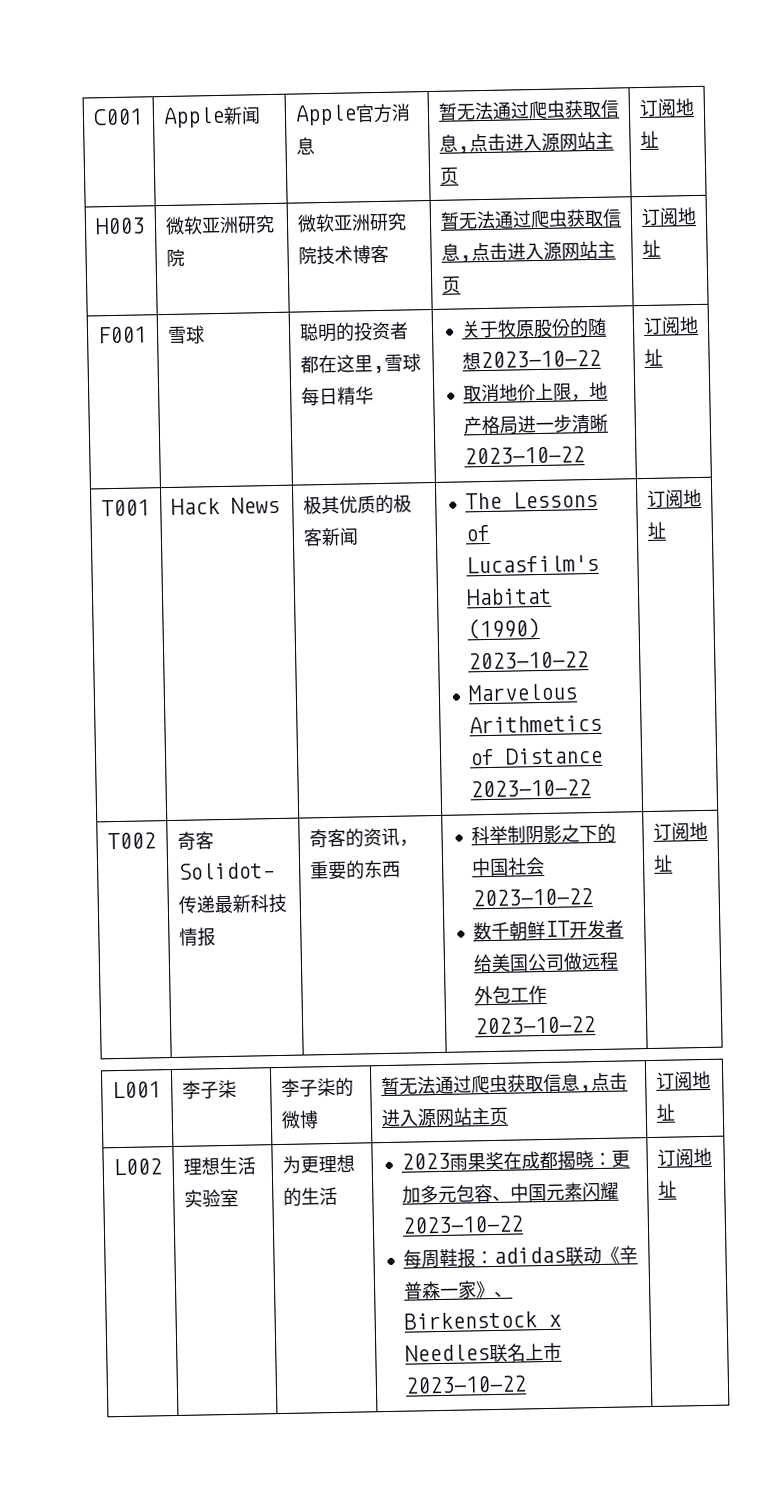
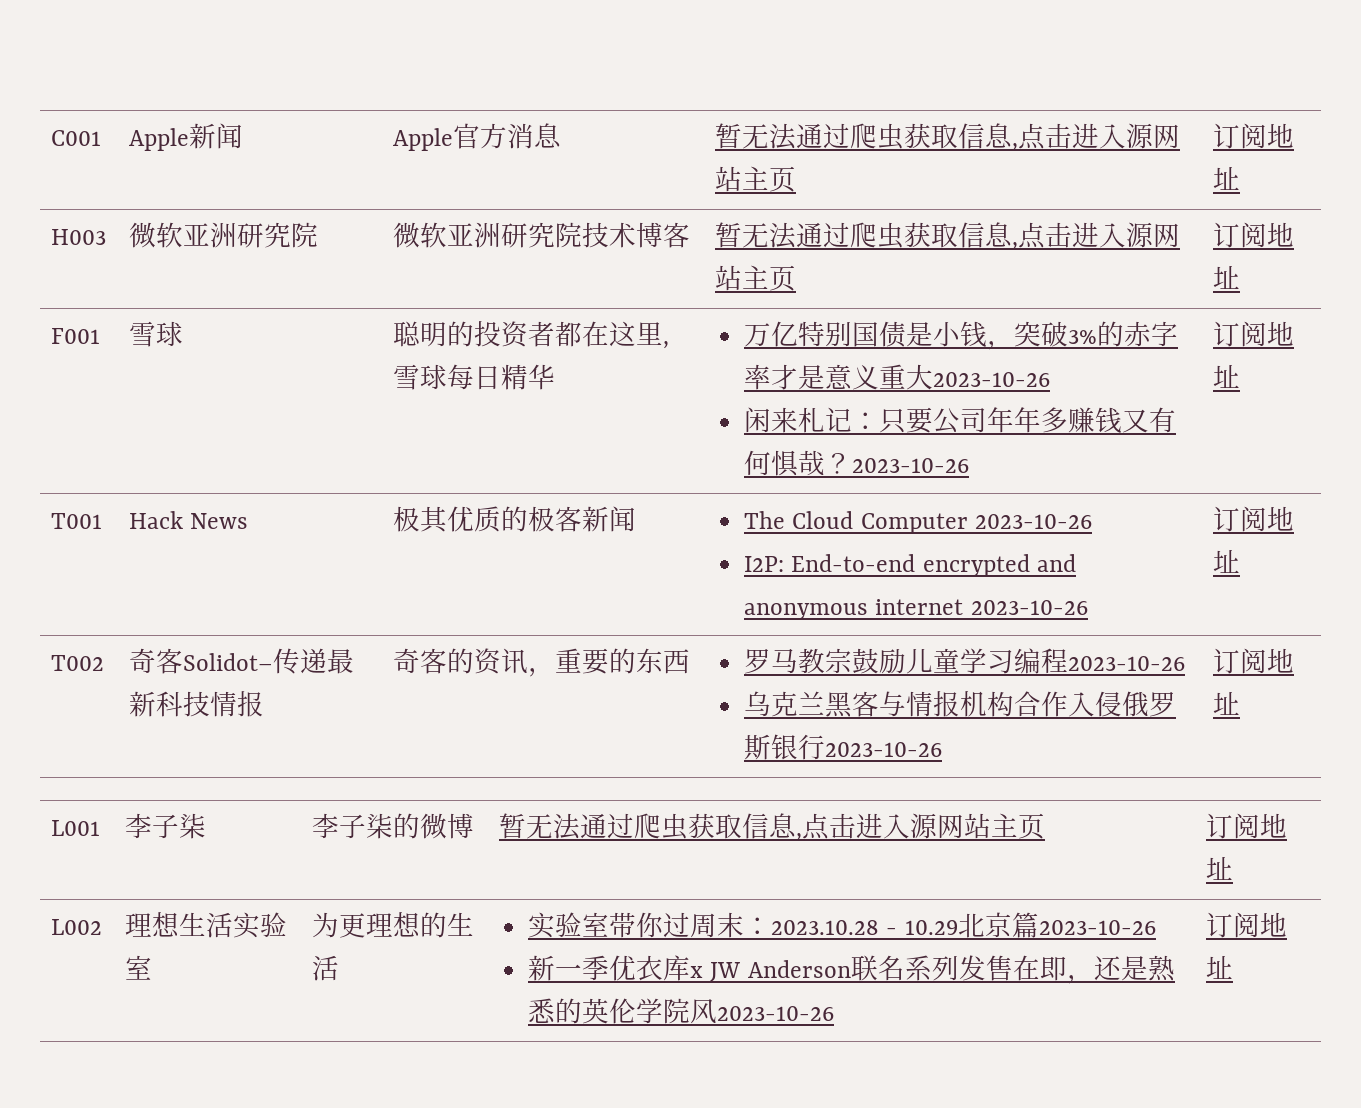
[461,317,608,339] [462,349,602,371] [463,381,609,403] [463,413,609,435] [464,446,586,465] 关于牧原股份的随想2023-10-22 // 取消地价上限，地产格局进一步清晰2023-10-22 -> [744,321,1179,350] [744,364,1051,390] [744,407,1177,434] [744,450,970,476] 万亿特别国债是小钱，突破3%的赤字率才是意义重大2023-10-26 // 闲来札记：只要公司年年多赚钱又有何惧哉？2023-10-26
[513,490,599,509] [465,524,492,542] [466,554,600,574] [466,587,553,606] [467,617,541,640] [468,651,590,670] [468,683,579,702] [469,714,603,734] [469,746,604,766] [470,779,592,798] Lessons of Lucasfilm's Habitat (1990) 2023-10-22 // Marvelous Arithmetics of Distance 2023-10-22 -> [792,511,1092,534] [744,554,1076,577] [744,599,1088,620] Cloud Computer 2023-10-26 // I2P: End-to-end encrypted and anonymous internet 2023-10-26
[471,823,617,845] [471,856,546,877] [472,888,594,907] [473,919,625,941] [473,951,620,973] [474,984,548,1005] [475,1016,597,1035] 科举制阴影之下的中国社会2023-10-22 // 数千朝鲜IT开发者给美国公司做远程外包工作2023-10-22 -> [744,648,1186,674] [744,691,1177,718] [744,734,943,760] 罗马教宗鼓励儿童学习编程2023-10-26 // 乌克兰黑客与情报机构合作入侵俄罗斯银行2023-10-26
[401,1150,631,1171] [402,1181,620,1204] [402,1215,525,1234] [403,1245,639,1269] [403,1280,514,1300] [404,1311,562,1330] [405,1342,563,1363] [405,1375,528,1394] 2023雨果奖在成都揭晓：更加多元包容、中国元素闪耀2023-10-22 // 每周鞋报：adidas联动《辛普森一家》、Birkenstock x Needles联名上市2023-10-22 -> [528,912,1156,939] [528,955,1175,984] [528,998,835,1024] 实验室带你过周末：2023.10.28 - 10.29北京篇2023-10-26 // 新一季优衣库x JW Anderson联名系列发售在即，还是熟悉的英伦学院风2023-10-26

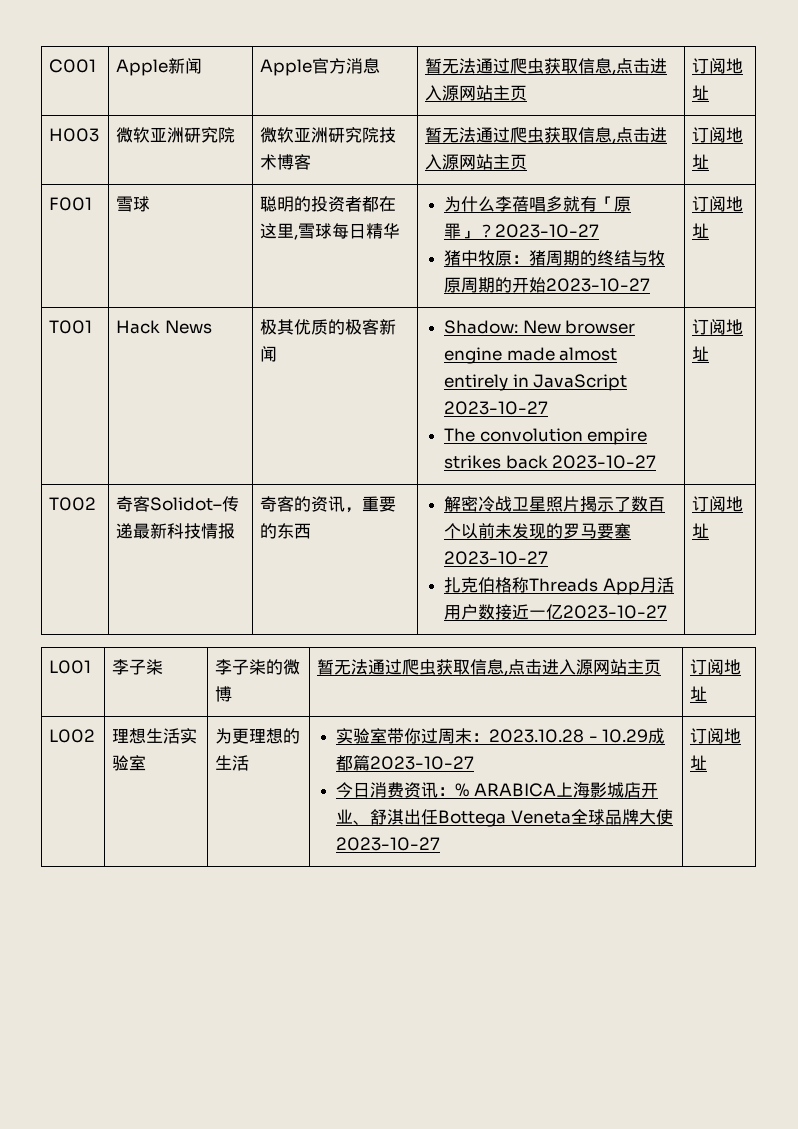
[744,321,1179,350] [744,364,1051,390] [744,407,1177,434] [744,450,970,476] 万亿特别国债是小钱，突破3%的赤字率才是意义重大2023-10-26 // 闲来札记：只要公司年年多赚钱又有何惧哉？2023-10-26 -> [444,196,632,212] [444,223,600,239] [444,250,666,266] [444,277,651,293] 为什么李蓓唱多就有「原罪」？2023-10-27 // 猪中牧原：猪周期的终结与牧原周期的开始2023-10-27
[744,511,1092,534] [744,554,1076,577] [744,599,1088,620] The Cloud Computer 2023-10-26 // I2P: End-to-end encrypted and anonymous internet 2023-10-26 -> [444,320,636,334] [444,347,618,364] [444,374,628,391] [444,401,549,415] [444,428,648,445] [444,455,657,469] Shadow: New browser engine made almost entirely in JavaScript 2023-10-27 // The convolution empire strikes back 2023-10-27
[744,648,1186,674] [744,691,1177,718] [744,734,943,760] 罗马教宗鼓励儿童学习编程2023-10-26 // 乌克兰黑客与情报机构合作入侵俄罗斯银行2023-10-26 -> [444,496,666,512] [444,523,632,539] [444,551,549,565] [444,577,674,595] [444,604,668,620] 解密冷战卫星照片揭示了数百个以前未发现的罗马要塞2023-10-27 // 扎克伯格称Threads App月活用户数接近一亿2023-10-27
[957,912,1156,938] [528,955,1175,984] [528,998,835,1024] 北京篇2023-10-26 // 新一季优衣库x JW Anderson联名系列发售在即，还是熟悉的英伦学院风2023-10-26 -> [648,728,666,744] [336,755,475,771] [336,782,658,798] [336,809,673,827] [336,837,441,851] 成都篇2023-10-27 // 今日消费资讯：% ARABICA上海影城店开业、舒淇出任Bottega Veneta全球品牌大使2023-10-27

